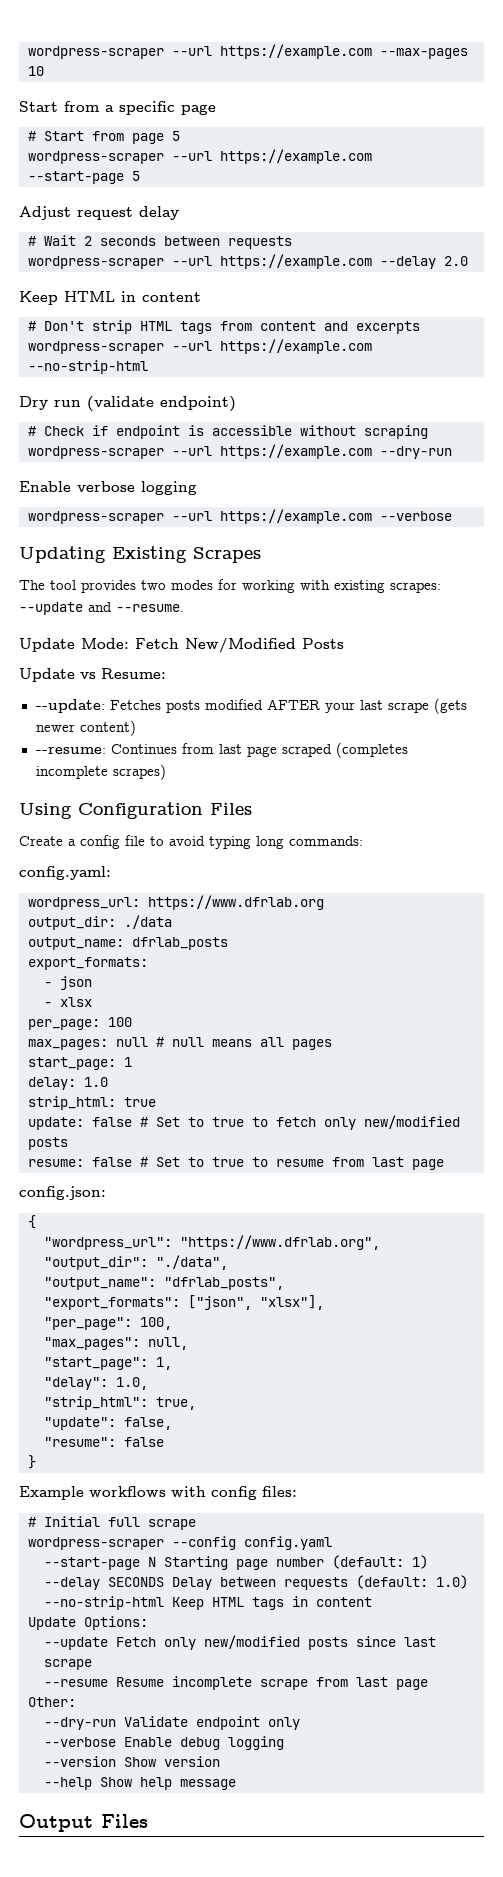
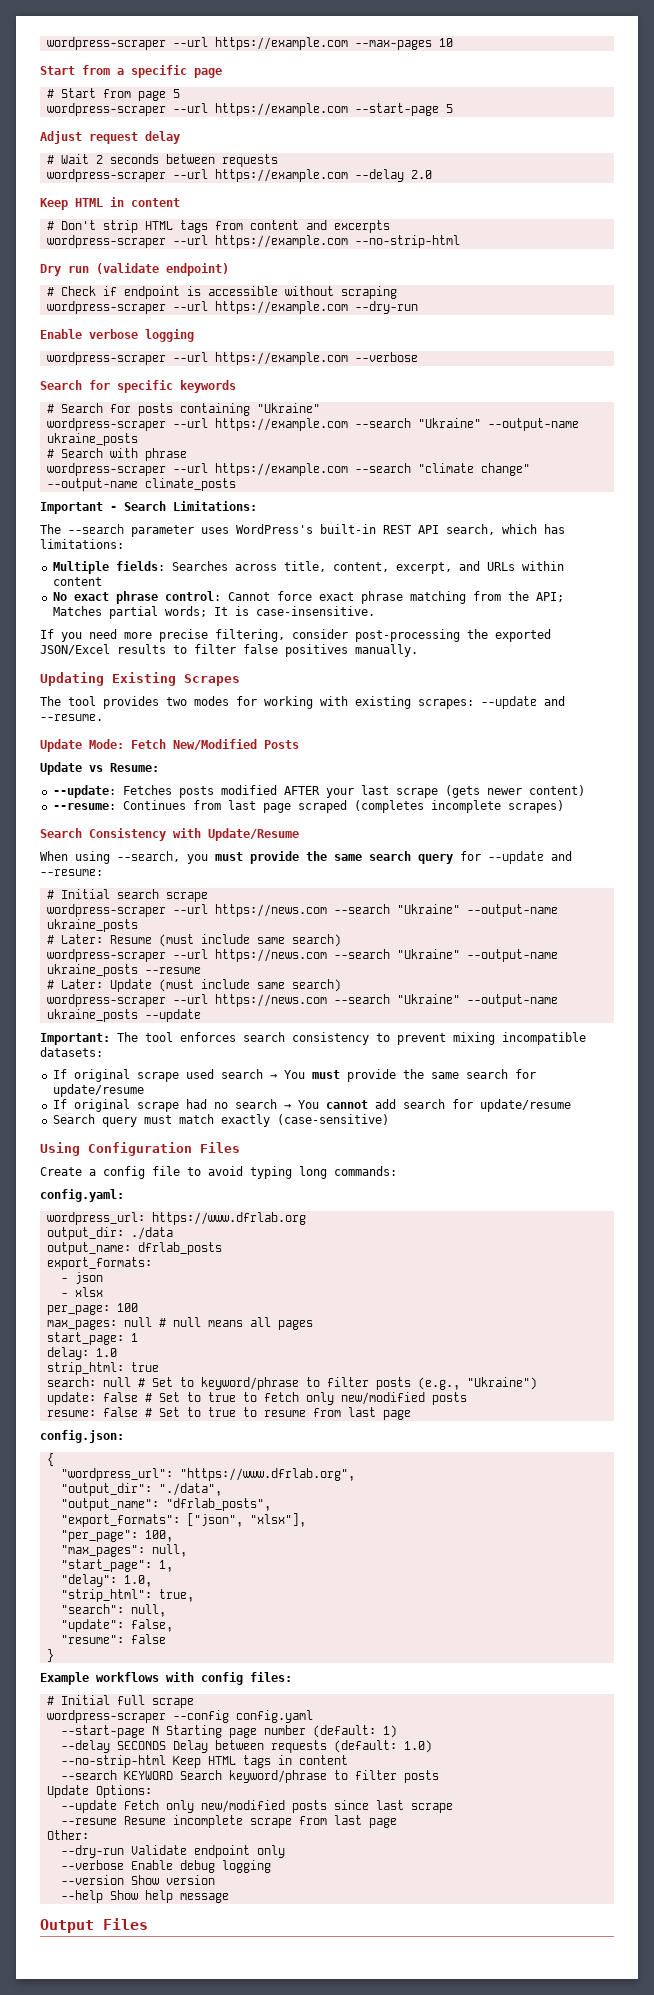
(452, 516) none -> [40,380,236,393] [46,403,320,416] [46,418,579,431] [46,433,138,446] [46,448,187,461] [46,463,530,476] [46,478,236,491] [40,501,257,514] [40,524,565,537] [40,539,124,549] [52,561,564,574] [52,577,102,586] [52,591,564,604] [52,606,375,619] [40,629,551,642] [40,644,418,657] // Search for specific keywords // # Search for posts containing "Ukraine" // wordpress-scraper --url https://example.com --search "Ukraine" --output-name ukraine_posts // # Search with phrase // wordpress-scraper --url https://example.com --search "climate change" --output-name climate_posts // Important - Search Limitations: // The --search parameter uses WordPress's built-in REST API search, which has limitations: // Multiple fields: Searches across title, content, excerpt, and URLs within content // No exact phrase control: Cannot force exact phrase matching from the API; Matches partial words; It is case-insensitive. // If you need more precise filtering, consider post-processing the exported JSON/Excel results to filter false positives manually.
(166, 772) none -> [40,828,299,841] [40,851,572,864] [40,869,103,876] [46,889,208,902] [46,904,558,917] [46,919,138,932] [46,934,341,947] [46,949,558,962] [46,964,201,977] [46,979,341,992] [46,994,558,1007] [46,1009,201,1022] [40,1032,586,1045] [40,1047,103,1057] [52,1069,536,1082] [52,1084,144,1097] [52,1099,571,1112] [52,1114,389,1127] // Search Consistency with Update/Resume // When using --search, you must provide the same search query for --update and --resume: // # Initial search scrape // wordpress-scraper --url https://news.com --search "Ukraine" --output-name ukraine_posts // # Later: Resume (must include same search) // wordpress-scraper --url https://news.com --search "Ukraine" --output-name ukraine_posts --resume // # Later: Update (must include same search) // wordpress-scraper --url https://news.com --search "Ukraine" --output-name ukraine_posts --update // Important: The tool enforces search consistency to prevent mixing incompatible datasets: // If original scrape used search → You must provide the same search for update/resume // If original scrape had no search → You cannot add search for update/resume // Search query must match exactly (case-sensitive)
(156, 1102) none -> [46,1377,537,1390] // search: null # Set to keyword/phrase to filter posts (e.g., "Ukraine")
(196, 1403) none -> [60,1604,166,1617] // "search": null,
(372, 1602) none -> [60,1770,439,1783] // --search KEYWORD Search keyword/phrase to filter posts

